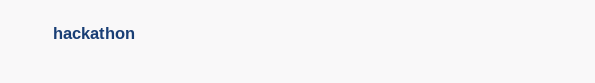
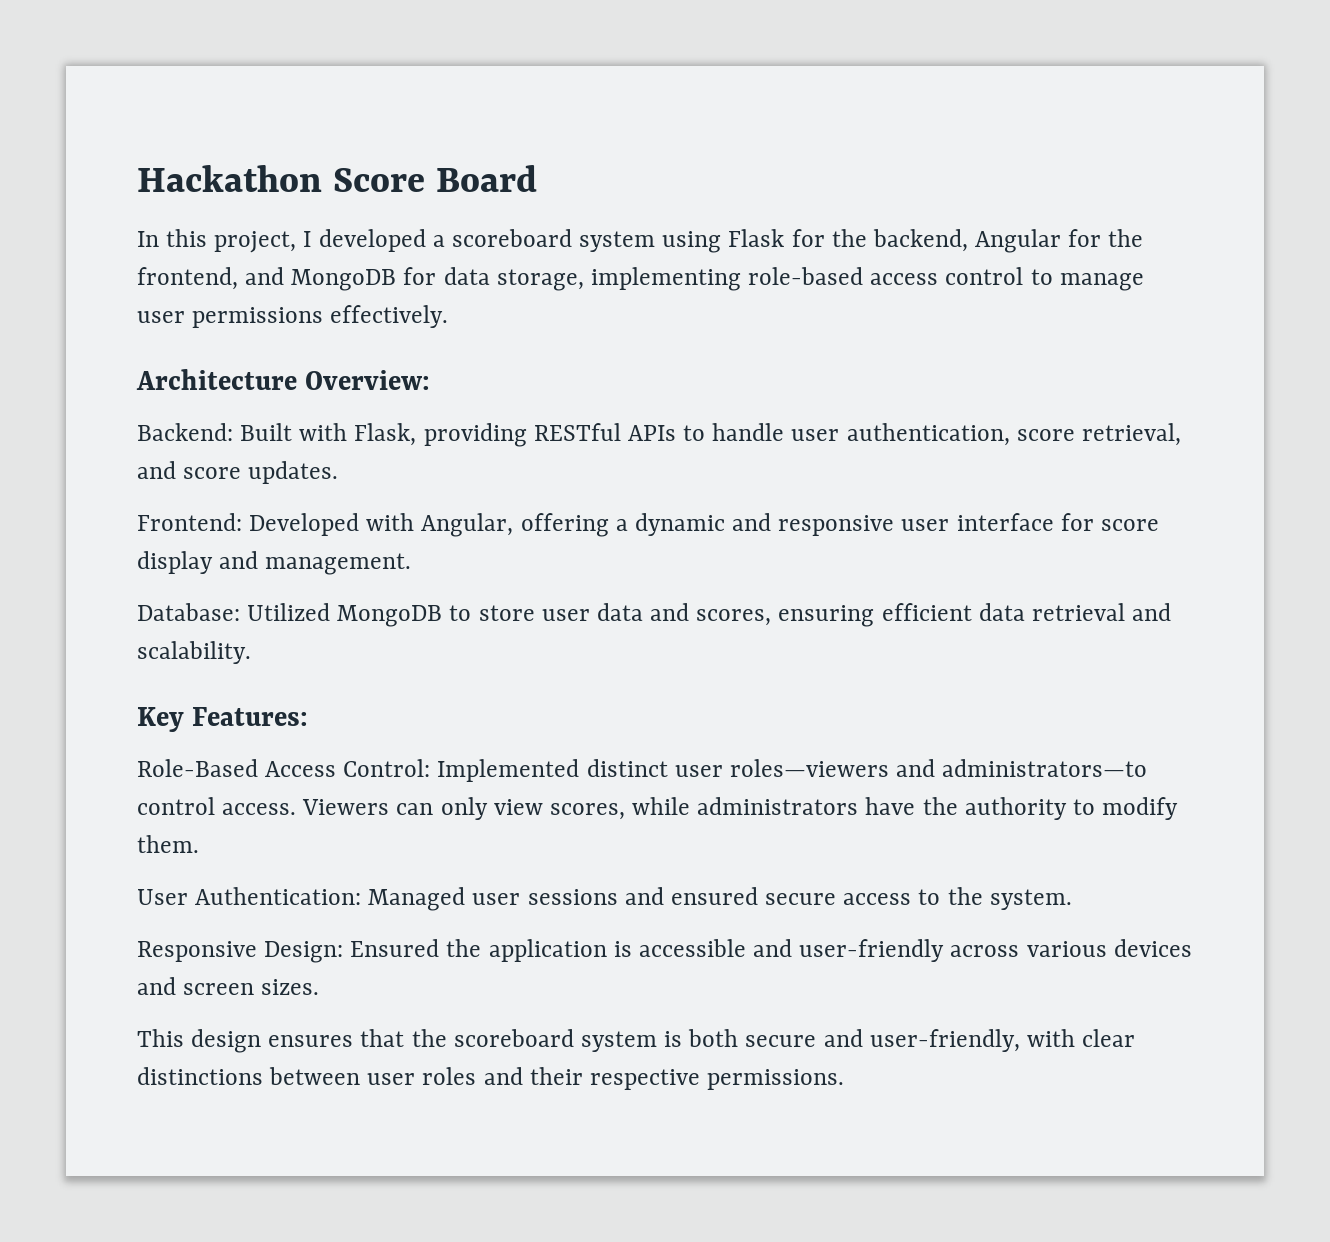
[53,27,135,39] hackathon -> [137,165,538,192] [137,229,1144,253] [137,267,1144,291] [137,305,449,328] [136,369,431,390] [137,423,1181,447] [137,461,339,484] [137,513,1159,537] [137,551,412,575] [137,603,1172,627] [137,641,251,664] [137,707,309,732] [137,759,1148,782] [137,797,1179,820] [137,835,199,853] [137,887,1072,911] [137,939,1192,963] [137,977,320,995] [137,1029,1136,1053] [137,1067,845,1090] Hackathon Score Board // In this project, I developed a scoreboard system using Flask for the backend, Angular for the frontend, and MongoDB for data storage, implementing role-based access control to manage user permissions effectively. // Architecture Overview: // Backend: Built with Flask, providing RESTful APIs to handle user authentication, score retrieval, and score updates. // Frontend: Developed with Angular, offering a dynamic and responsive user interface for score display and management. // Database: Utilized MongoDB to store user data and scores, ensuring efficient data retrieval and scalability. // Key Features: // Role-Based Access Control: Implemented distinct user roles—viewers and administrators—to control access. Viewers can only view scores, while administrators have the authority to modify them. // User Authentication: Managed user sessions and ensured secure access to the system. // Responsive Design: Ensured the application is accessible and user-friendly across various devices and screen sizes. // This design ensures that the scoreboard system is both secure and user-friendly, with clear distinctions between user roles and their respective permissions.

